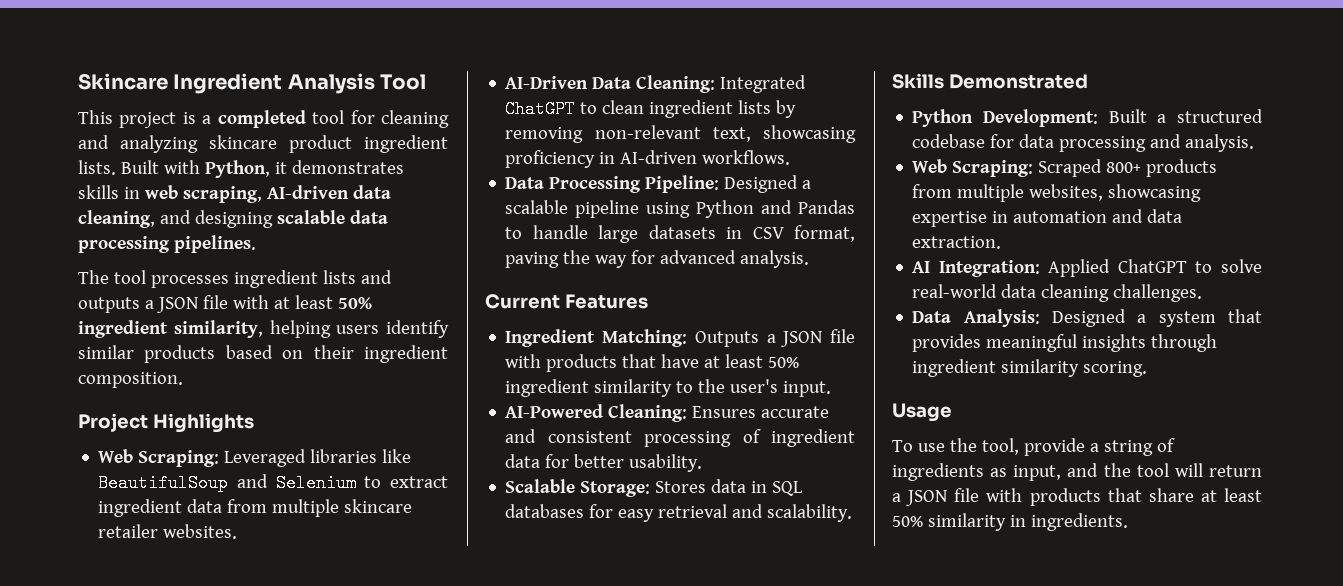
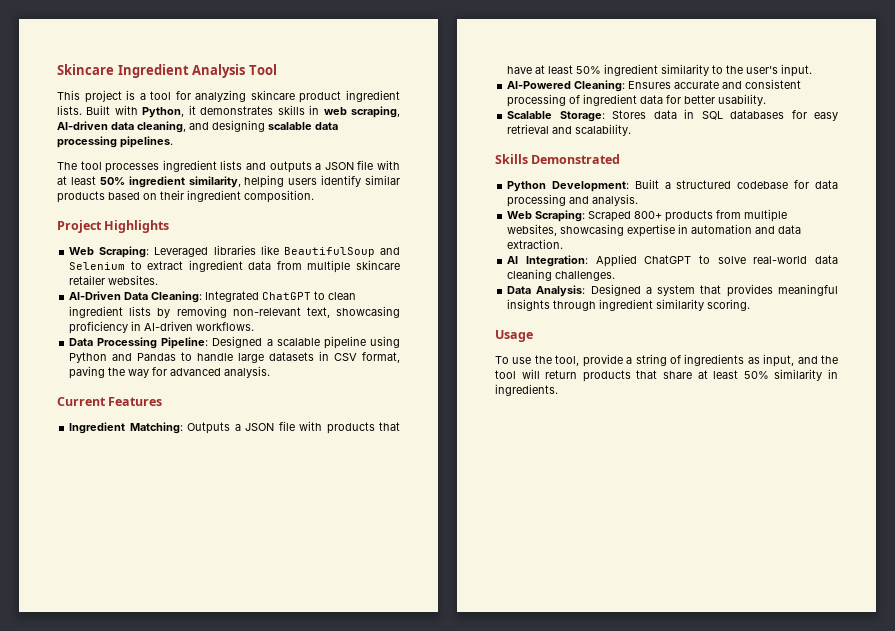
[217,110,306,128] completed -> (146, 96) none
[381,110,449,128] [78,135,109,149] cleaning and -> (191, 95) none
[892,488,1023,506] a JSON file with -> (578, 374) none

